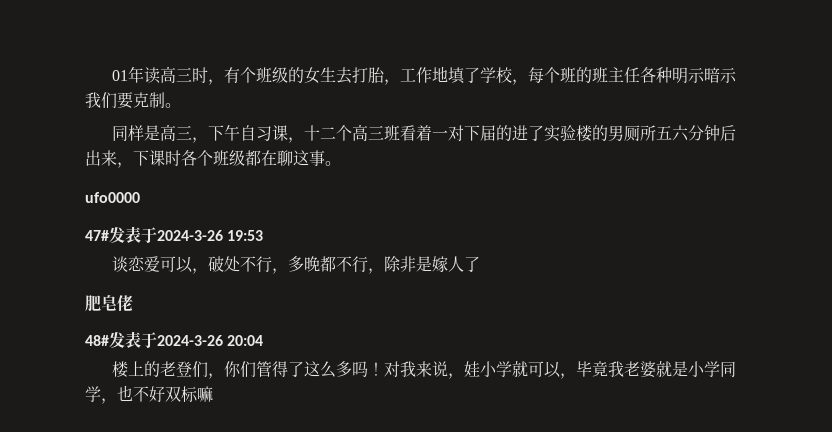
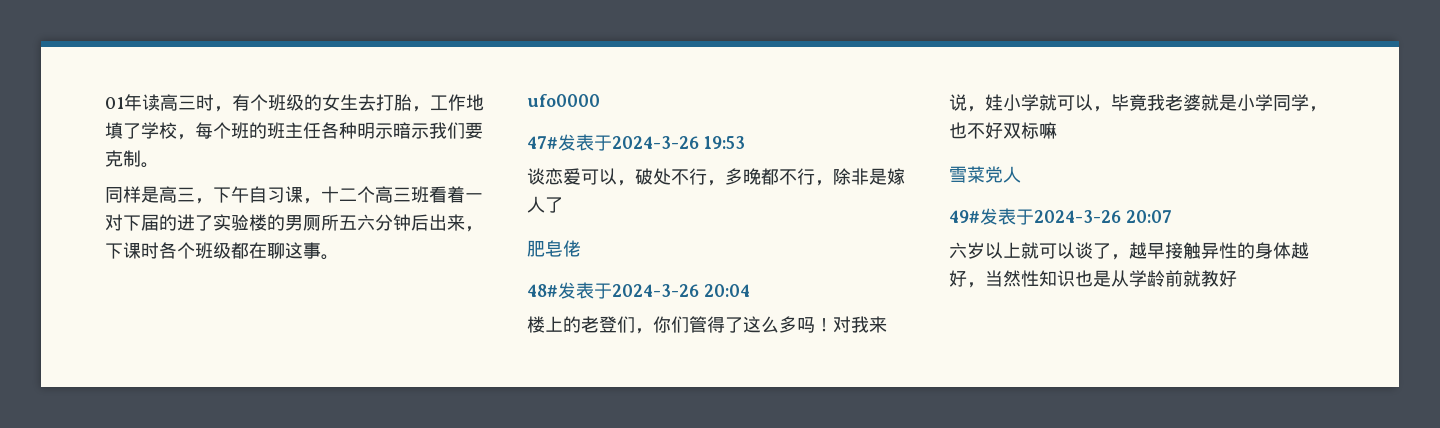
(213, 394) none -> [949,166,1021,183] [949,208,1172,225] [949,242,1309,260] [949,270,1237,288] // 雪菜党人 // 49#发表于2024-3-26 20:07 // 六岁以上就可以谈了，越早接触异性的身体越好，当然性知识也是从学龄前就教好

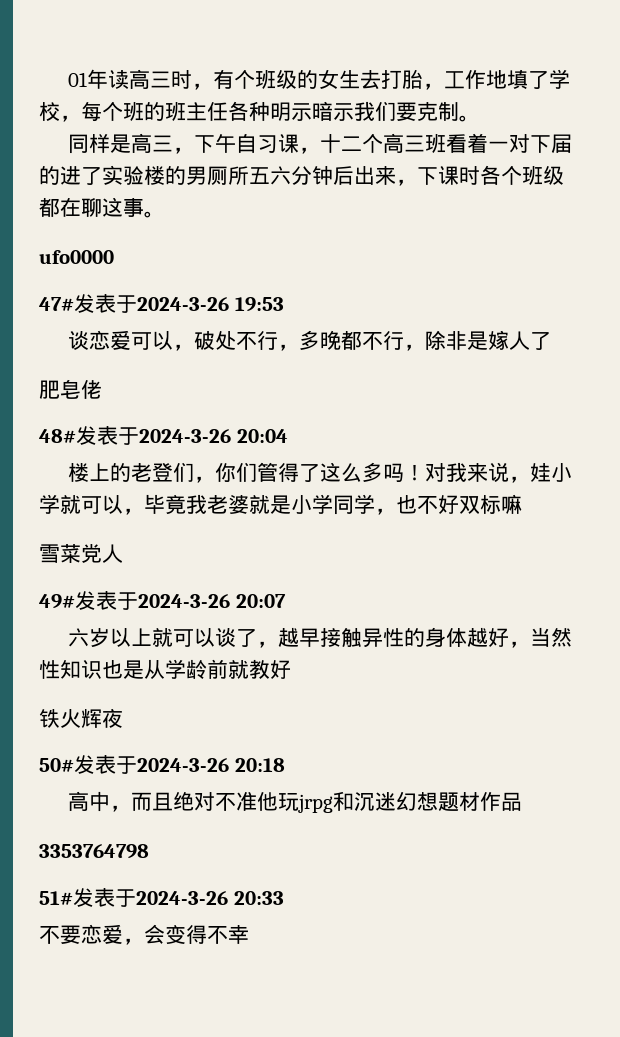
(1237, 278) none -> [39,708,123,728] [39,755,285,774] [67,791,522,813] [39,844,149,859] [39,888,284,907] [39,924,249,945] // 铁火辉夜 // 50#发表于2024-3-26 20:18 // 高中，而且绝对不准他玩jrpg和沉迷幻想题材作品 // 3353764798 // 51#发表于2024-3-26 20:33 // 不要恋爱，会变得不幸

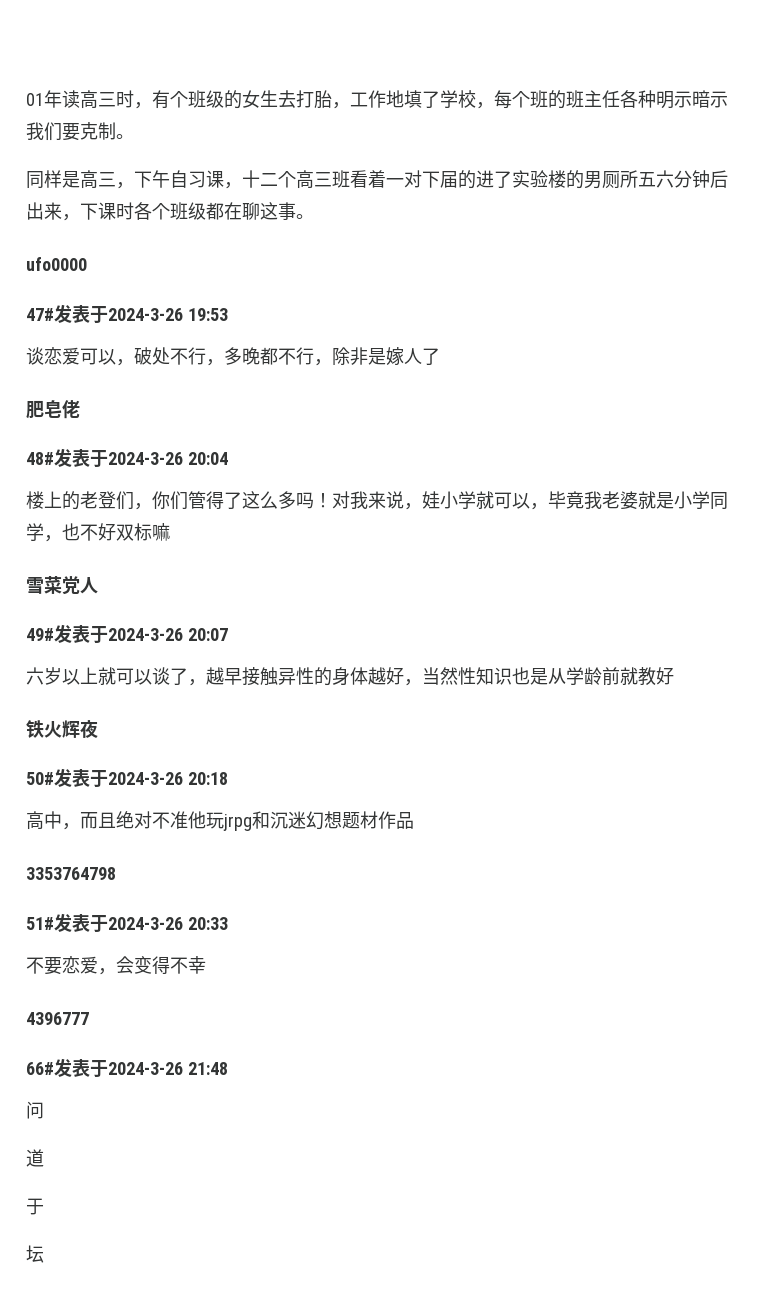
(249, 934) none -> [26,1012,89,1025] [26,1058,228,1077] [26,1101,44,1119] [26,1149,44,1167] [26,1198,44,1215] [26,1245,44,1263] // 4396777 // 66#发表于2024-3-26 21:48 // 问 // 道 // 于 // 坛

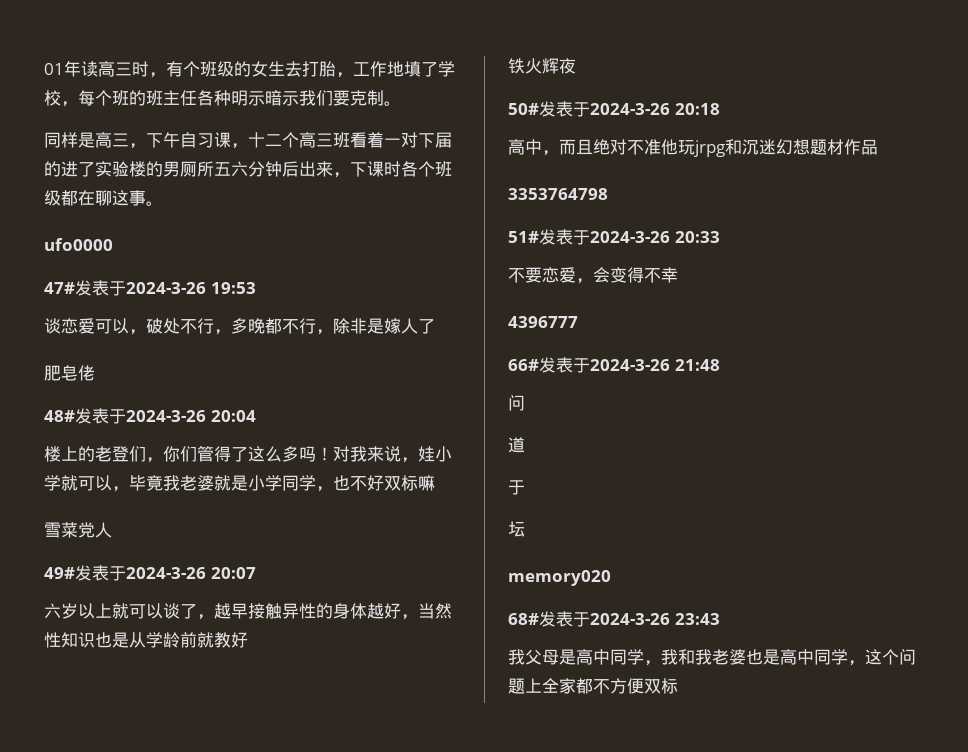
(44, 1254) none -> [508,570,611,586] [508,611,720,627] [508,649,916,666] [508,678,678,694] // memory020 // 68#发表于2024-3-26 23:43 // 我父母是高中同学，我和我老婆也是高中同学，这个问题上全家都不方便双标

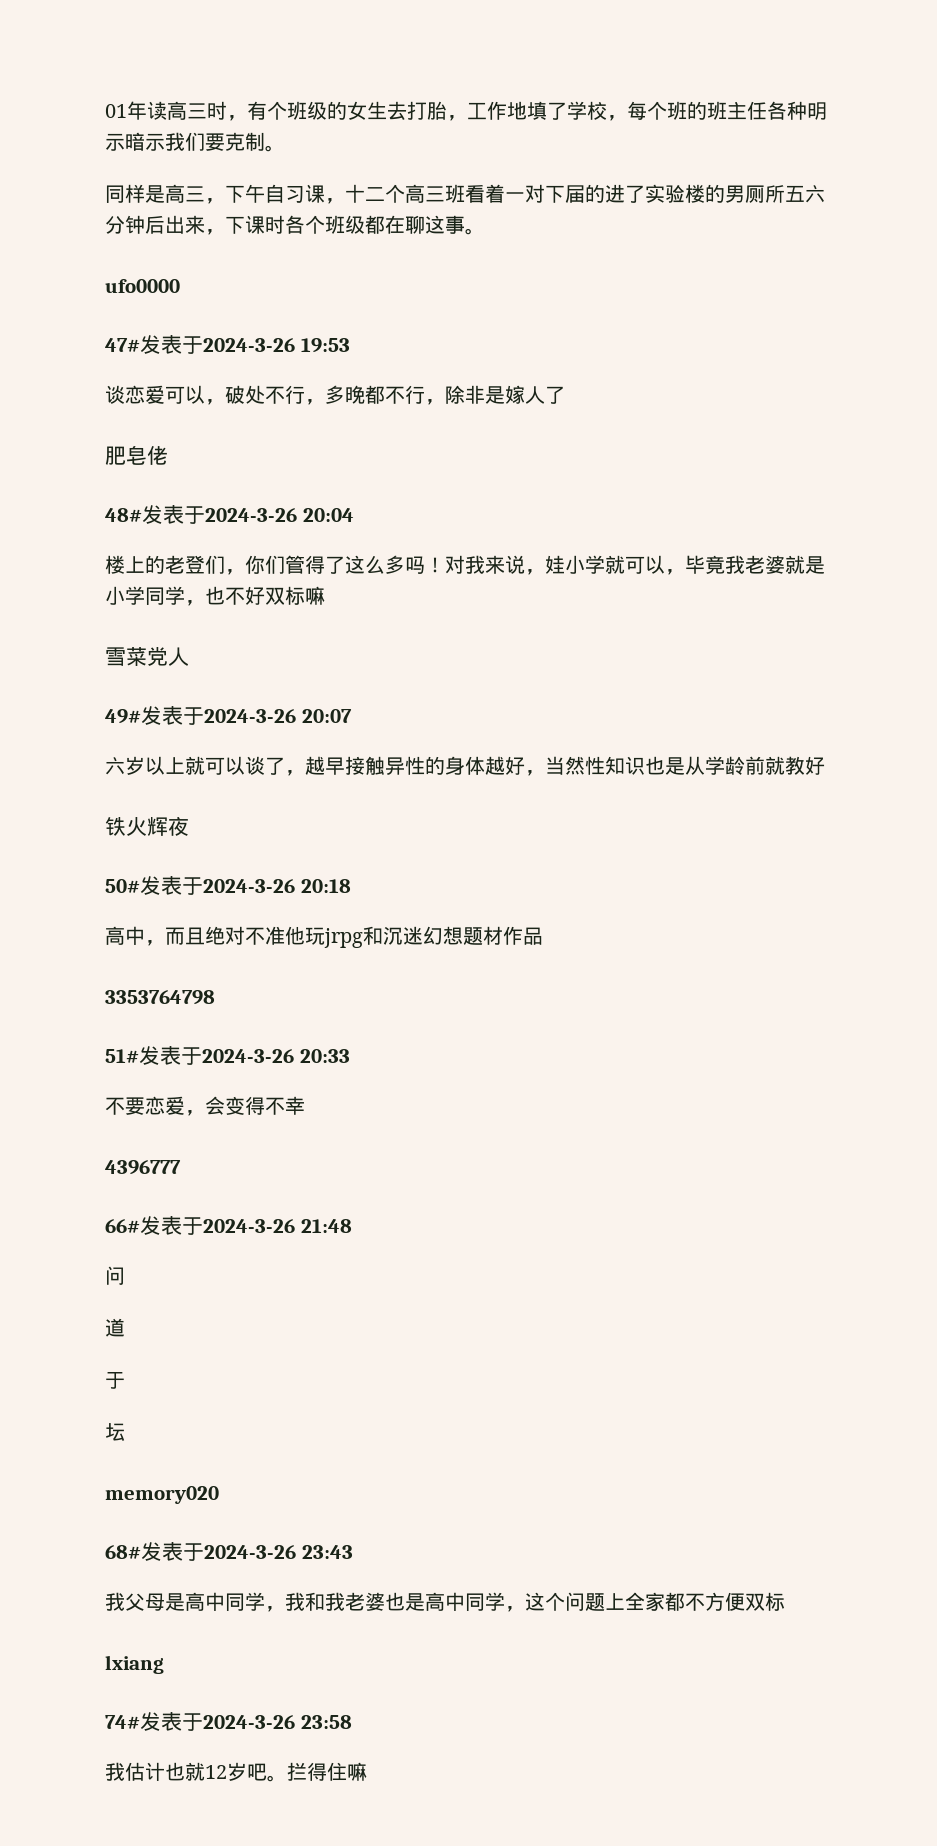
(678, 686) none -> [105,1655,164,1674] [105,1712,352,1731] [105,1762,367,1782] // lxiang // 74#发表于2024-3-26 23:58 // 我估计也就12岁吧。拦得住嘛

